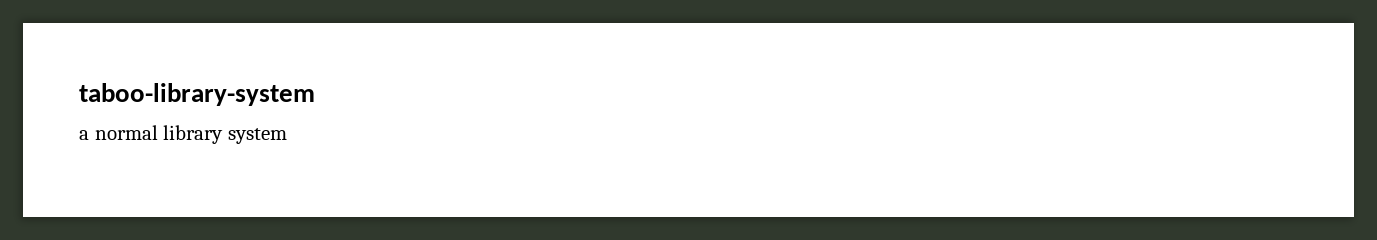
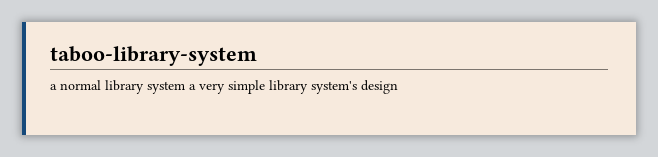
(287, 136) none -> [189,80,398,94] a very simple library system's design

